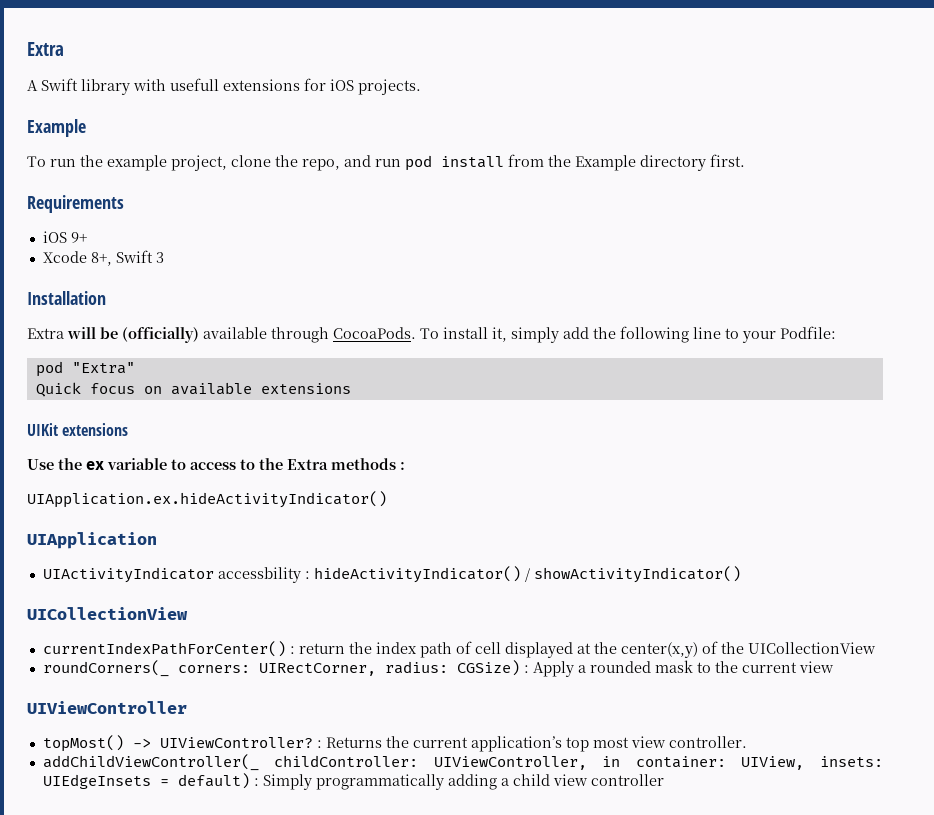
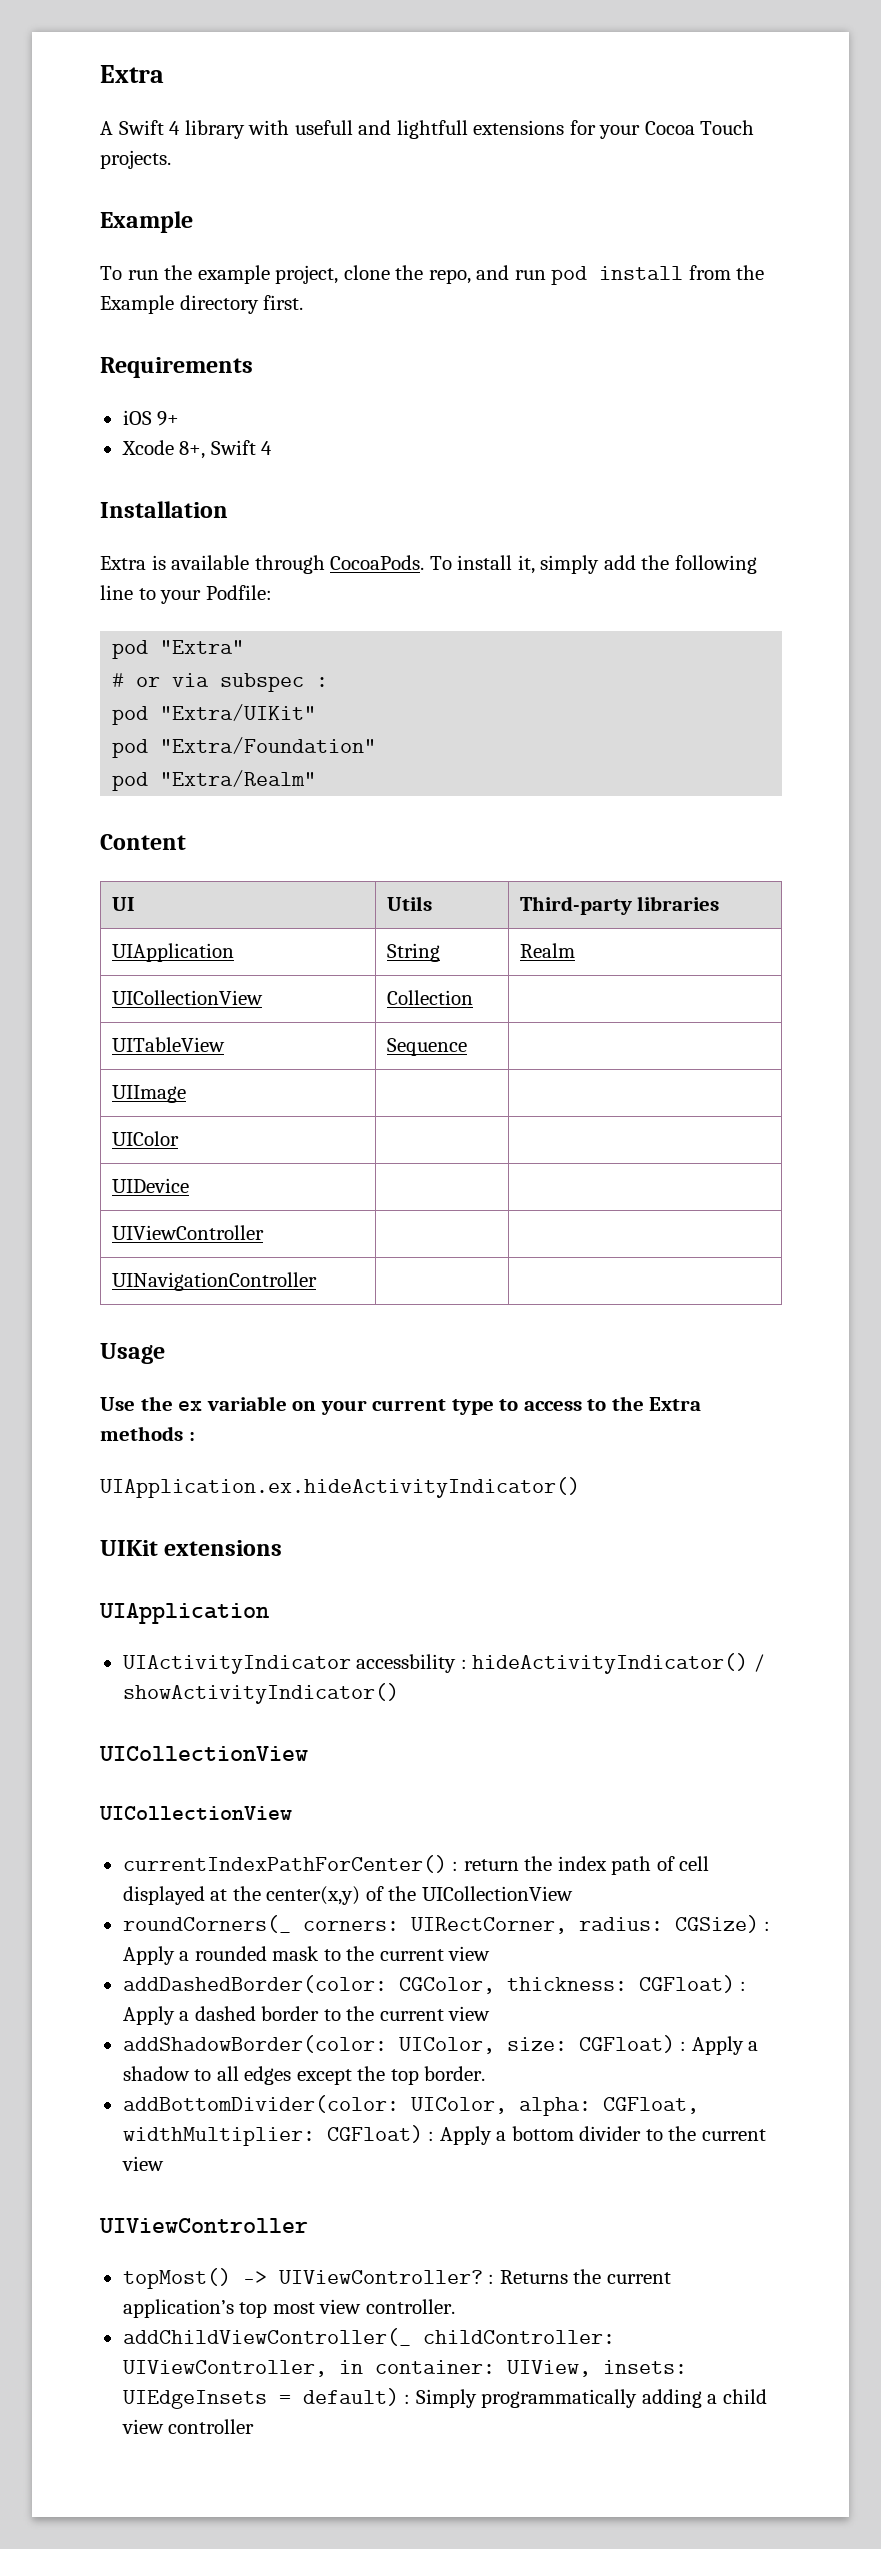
(78, 84) none -> [169,121,181,135] 4
[223,78,354,91] extensions for iOS -> [358,120,755,139] and lightfull extensions for your Cocoa Touch
[155,252,164,263] 3 -> [261,441,273,455] 4
[67,327,199,343] will be (officially) -> [151,555,166,570] is
[35,382,351,397] [27,423,129,436] Quick focus on available extensions // UIKit extensions -> [112,673,329,692] [112,704,317,725] [112,737,377,758] [112,770,317,791] [100,834,186,850] [111,897,135,911] [386,896,432,911] [519,896,720,915] [111,943,234,962] [386,943,440,962] [519,943,575,958] [111,990,263,1005] [386,990,473,1005] [111,1037,225,1052] [386,1038,467,1056] [111,1085,186,1103] [111,1131,179,1146] [111,1178,189,1193] [111,1225,264,1240] [111,1272,317,1291] [100,1343,165,1364] # or via subspec : // pod "Extra/UIKit" // pod "Extra/Foundation" // pod "Extra/Realm" // Content // UI | Utils | Third-party libraries // UIApplication | String | Realm // UICollectionView | Collection | // UITableView | Sequence | // UIImage | | // UIColor | | // UIDevice | | // UIViewController | | // UINavigationController | | // Usage
(167, 464) none -> [292,1399,494,1415] on your current type
(387, 499) none -> [100,1540,283,1556] // UIKit extensions
(188, 613) none -> [99,1806,292,1820] // UICollectionView
(834, 667) none -> [122,1975,747,1994] [122,2006,491,2025] [122,2035,759,2055] [122,2066,486,2085] [122,2095,699,2116] [122,2125,766,2146] [121,2156,164,2171] // addDashedBorder(color: CGColor, thickness: CGFloat) : Apply a dashed border to the current view // addShadowBorder(color: UIColor, size: CGFloat) : Apply a shadow to all edges except the top border. // addBottomDivider(color: UIColor, alpha: CGFloat, widthMultiplier: CGFloat) : Apply a bottom divider to the current view

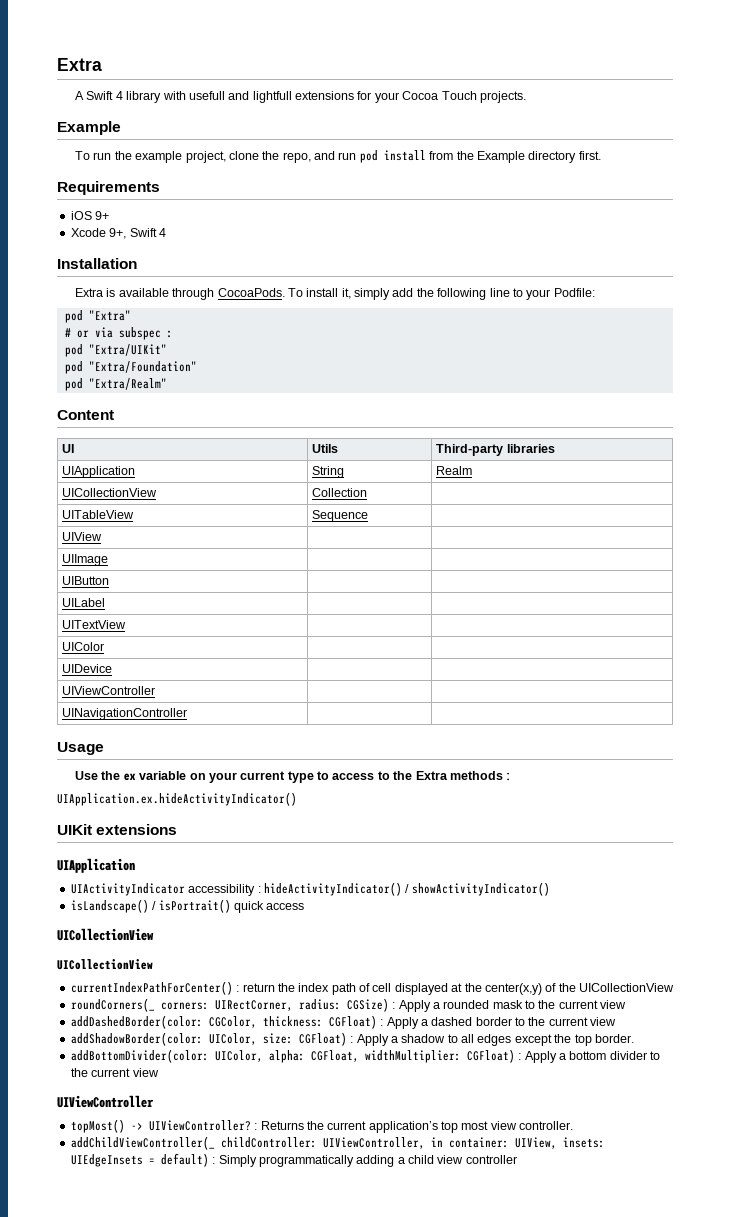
[179,441,206,459] 8+, -> [109,228,127,239] 9+,
(467, 1047) none -> [62,532,103,541] // UIView | |
(186, 1094) none -> [62,576,110,585] [62,598,106,607] [62,620,127,629] // UIButton | | // UILabel | | // UITextView | |
[356,1654,457,1673] accessbility -> [188,884,256,896] accessibility
(399, 1693) none -> [70,899,305,913] // isLandscape() / isPortrait() quick access

